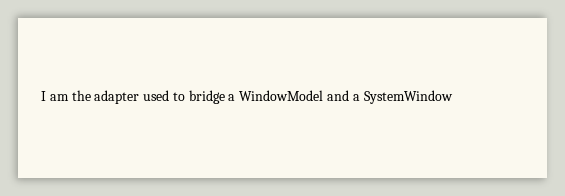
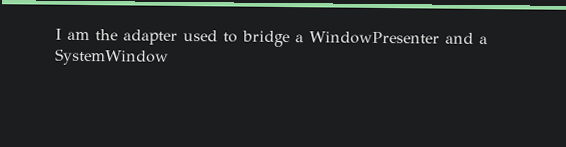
[239,90,324,101] WindowModel -> [309,31,440,45] WindowPresenter

